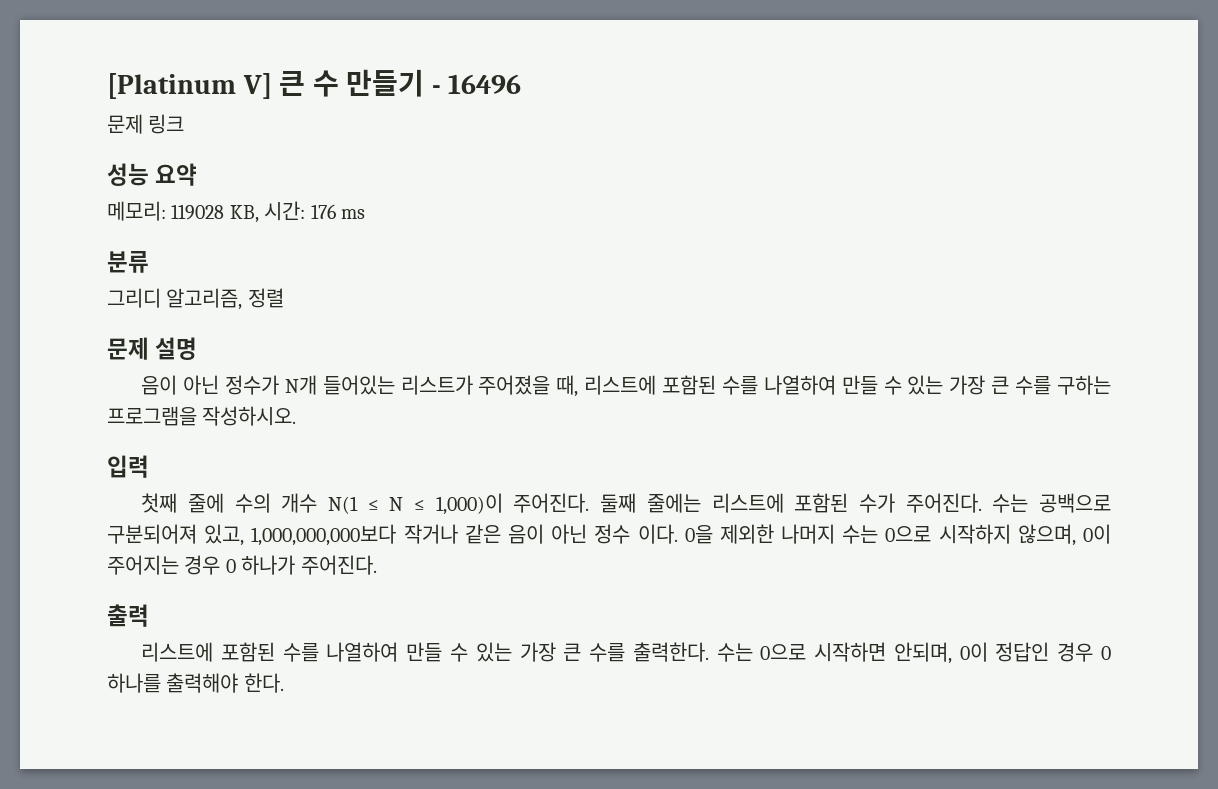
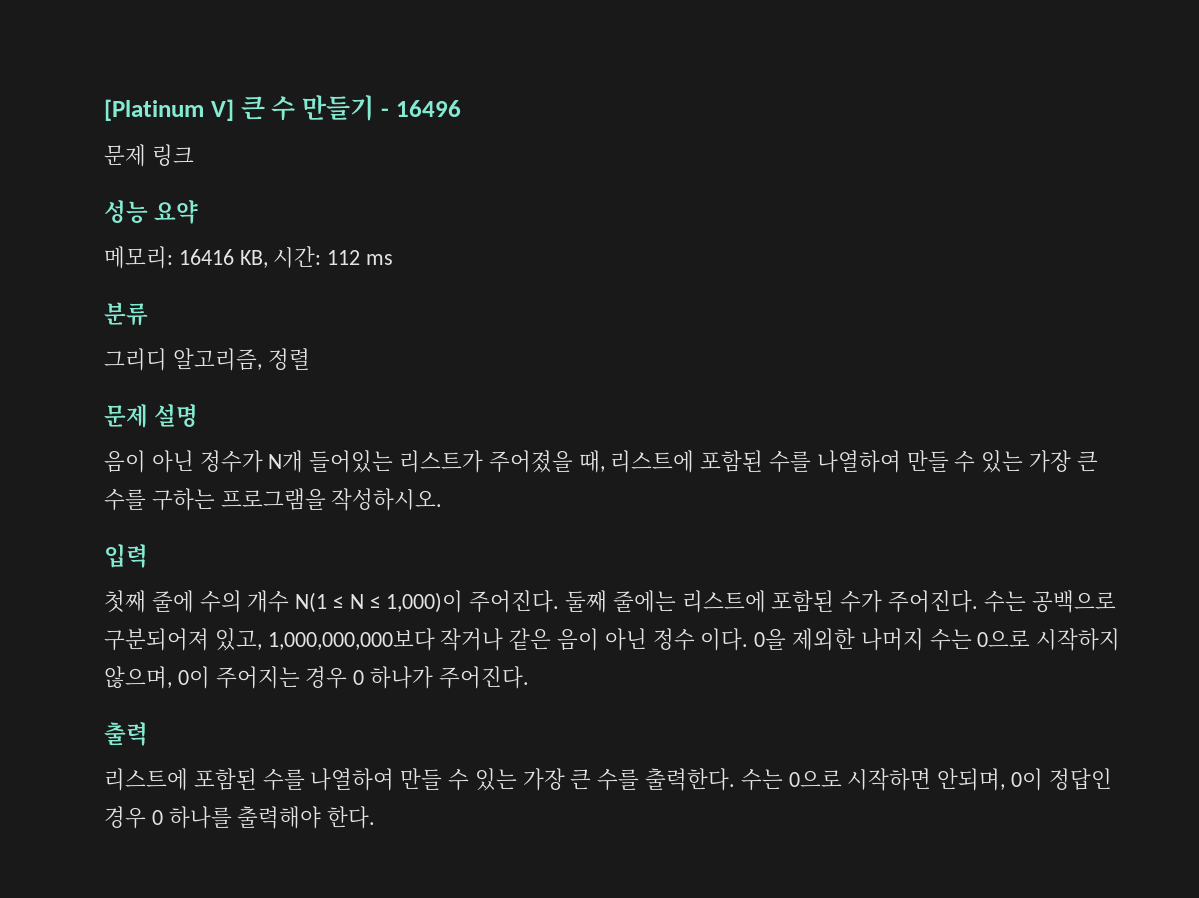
[171,204,225,220] 119028 -> [178,249,234,265] 16416
[310,204,336,219] 176 -> [327,250,361,265] 112

